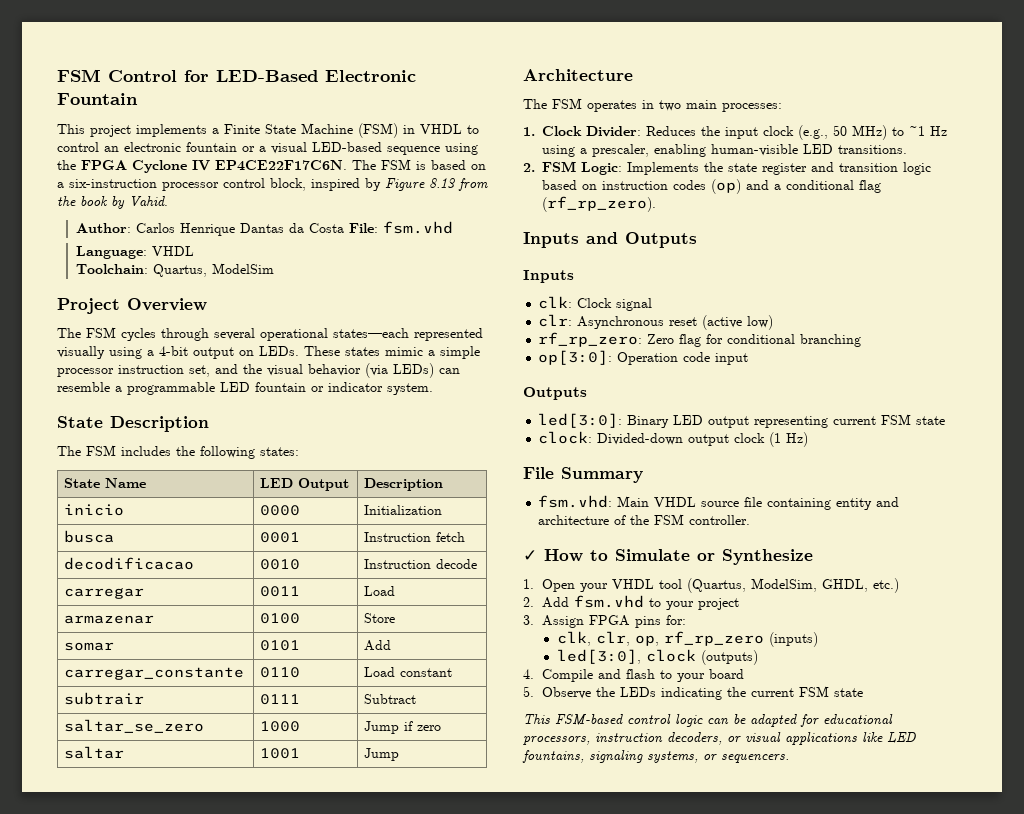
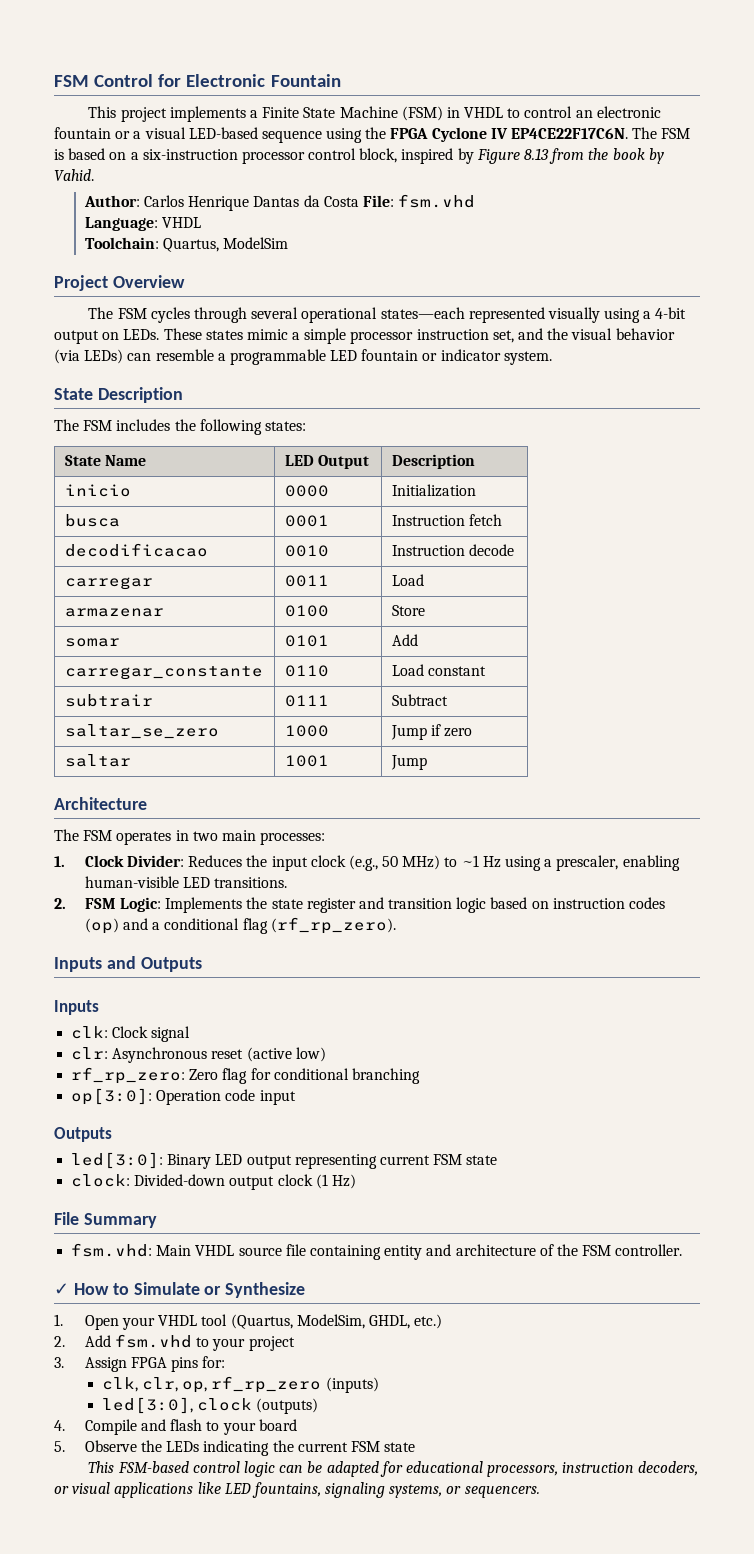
[216,70,318,82] LED-Based -> (182, 80) none

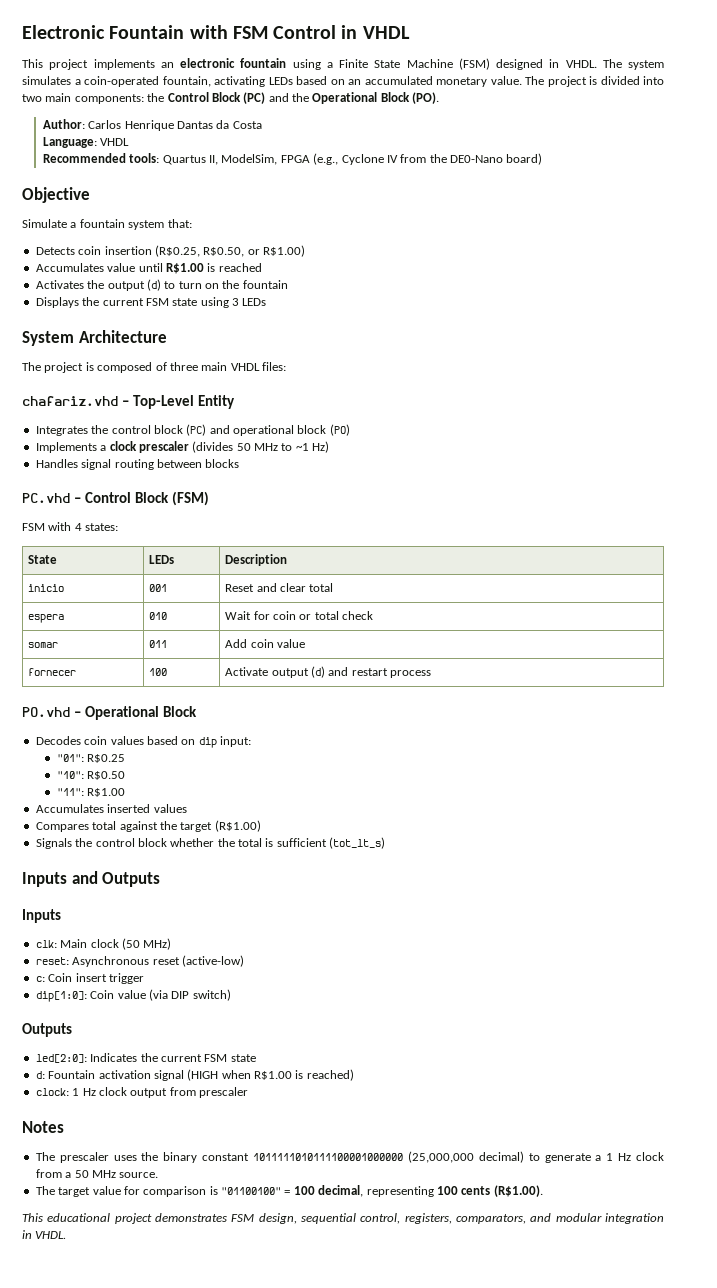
[54,74,341,87] FSM Control for Electronic Fountain -> [22,25,410,39] Electronic Fountain with FSM Control in VHDL
(246, 114) none -> [160,58,321,70] an electronic fountain using
[446,106,661,118] [54,127,691,143] [54,148,664,164] [54,169,94,181] in VHDL to control an electronic fountain or a visual LED-based sequence using the FPGA Cyclone IV EP4CE22F17C6N. The FSM is based on a six-instruction processor control block, inspired by Figure 8.13 from the book by Vahid. -> [496,59,664,70] [22,76,664,87] [22,92,440,104] designed in VHDL. The system simulates a coin-operated fountain, activating LEDs based on an accumulated monetary value. The project is divided into two main components: the Control Block (PC) and the Operational Block (PO).
[362,194,476,208] File: fsm.vhd -> (262, 125) none
[84,237,289,252] [54,275,185,291] [88,307,687,323] [54,328,675,344] [54,349,552,365] [54,387,183,403] [54,419,262,435] Toolchain: Quartus, ModelSim // Project Overview // The FSM cycles through several operational states—each represented visually using a 4-bit output on LEDs. These states mimic a simple processor instruction set, and the visual behavior (via LEDs) can resemble a programmable LED fountain or indicator system. // State Description // The FSM includes the following -> [42,153,543,165] [22,187,90,203] [22,219,192,230] [35,245,305,257] [35,263,262,274] [35,279,288,291] [35,297,267,308] [22,330,167,346] [22,362,286,373] [22,395,235,409] [35,424,350,436] [35,441,330,453] [35,459,240,470] [22,491,209,506] [22,522,82,531] Recommended tools: Quartus II, ModelSim, FPGA (e.g., Cyclone IV from the DE0-Nano board) // Objective // Simulate a fountain system that: // Detects coin insertion (R$0.25, R$0.50, or R$1.00) // Accumulates value until R$1.00 is reached // Activates the output (d) to turn on the fountain // Displays the current FSM state using 3 LEDs // System Architecture // The project is composed of three main VHDL files: // chafariz.vhd – Top-Level Entity // Integrates the control block (PC) and operational block (PO) // Implements a clock prescaler (divides 50 MHz to ~1 Hz) // Handles signal routing between blocks // PC.vhd – Control Block (FSM) // FSM with 4
[104,455,146,466] [284,455,369,469] Name | LED Output -> [149,555,175,564] | LEDs
[284,485,329,497] [391,484,476,497] [64,514,120,527] [284,515,329,527] [391,514,502,526] [64,543,208,557] [284,545,329,557] [391,544,514,556] [64,577,153,590] [284,575,329,587] [391,574,424,586] [64,608,164,617] [284,605,329,617] [391,605,425,616] 0000 | Initialization // busca | 0001 | Instruction fetch // decodificacao | 0010 | Instruction decode // carregar | 0011 | Load // armazenar | 0100 | Store -> [149,584,168,592] [225,583,334,592] [28,614,65,623] [149,612,168,620] [225,611,374,620] 001 | Reset and clear total // espera | 010 | Wait for coin or total check
[284,635,329,647] [391,634,418,646] [64,666,263,680] [284,665,329,677] [391,664,486,676] [64,694,153,707] [284,695,329,707] [391,694,448,706] [64,724,219,739] [284,725,329,737] [390,724,472,740] [64,754,131,767] [284,755,329,767] [390,755,427,770] [54,797,147,810] [54,829,326,845] [54,855,680,871] [84,876,288,888] [54,897,665,913] [84,917,396,934] 0101 | Add // carregar_constante | 0110 | Load constant // subtrair | 0111 | Subtract // saltar_se_zero | 1000 | Jump if zero // saltar | 1001 | Jump // Architecture // The FSM operates in two main processes: // 1. Clock Divider: Reduces the input clock (e.g., 50 MHz) to ~1 Hz using a prescaler, enabling human-visible LED transitions. // 2. FSM Logic: Implements the state register and transition logic based on instruction codes (op) and a conditional flag (rf_rp_zero). -> [149,640,168,648] [225,639,305,648] [28,668,77,676] [149,668,168,676] [225,666,432,678] [22,706,197,720] [35,736,251,748] [56,754,126,763] [56,771,126,780] [56,788,126,797] [35,804,187,813] [35,820,261,832] [35,837,386,849] 011 | Add coin value // fornecer | 100 | Activate output (d) and restart process // PO.vhd – Operational Block // Decodes coin values based on dip input: // "01": R$0.25 // "10": R$0.50 // "11": R$1.00 // Accumulates inserted values // Compares total against the target (R$1.00) // Signals the control block whether the total is sufficient (tot_lt_s)
[112,1026,191,1042] [71,1047,326,1063] [71,1067,420,1084] [71,1088,296,1105] [54,1127,112,1142] [71,1152,498,1169] [71,1174,356,1190] [54,1212,157,1228] [71,1243,683,1260] [54,1282,306,1298] [54,1314,443,1330] [54,1334,295,1351] [54,1356,226,1372] [101,1376,379,1393] [101,1397,319,1414] [54,1419,297,1435] [54,1440,416,1456] [88,1461,699,1477] [54,1482,540,1498] Clock signal // clr: Asynchronous reset (active low) // rf_rp_zero: Zero flag for conditional branching // op[3:0]: Operation code input // Outputs // led[3:0]: Binary LED output representing current FSM state // clock: Divided-down output clock (1 Hz) // File Summary // fsm.vhd: Main VHDL source file containing entity and architecture of the FSM controller. // ✓ How to Simulate or Synthesize // 1. Open your VHDL tool (Quartus, ModelSim, GHDL, etc.) // 2. Add fsm.vhd to your project // 3. Assign FPGA pins for: // clk, clr, op, rf_rp_zero (inputs) // led[3:0], clock (outputs) // 4. Compile and flash to your board // 5. Observe the LEDs indicating the current FSM state // This FSM-based control logic can be adapted for educational processors, instruction decoders, or visual applications like LED fountains, signaling systems, or sequencers. -> [60,938,172,950] [35,955,244,967] [35,973,144,984] [35,989,231,1002] [22,1023,72,1037] [35,1053,256,1063] [35,1069,354,1081] [35,1087,248,1098] [22,1121,64,1133] [35,1151,664,1163] [35,1169,159,1178] [35,1185,543,1197] [22,1213,664,1224] [22,1230,67,1239] Main clock (50 MHz) // reset: Asynchronous reset (active-low) // c: Coin insert trigger // dip[1:0]: Coin value (via DIP switch) // Outputs // led[2:0]: Indicates the current FSM state // d: Fountain activation signal (HIGH when R$1.00 is reached) // clock: 1 Hz clock output from prescaler // Notes // The prescaler uses the binary constant 1011111010111100001000000 (25,000,000 decimal) to generate a 1 Hz clock from a 50 MHz source. // The target value for comparison is "01100100" = 100 decimal, representing 100 cents (R$1.00). // This educational project demonstrates FSM design, sequential control, registers, comparators, and modular integration in VHDL.

